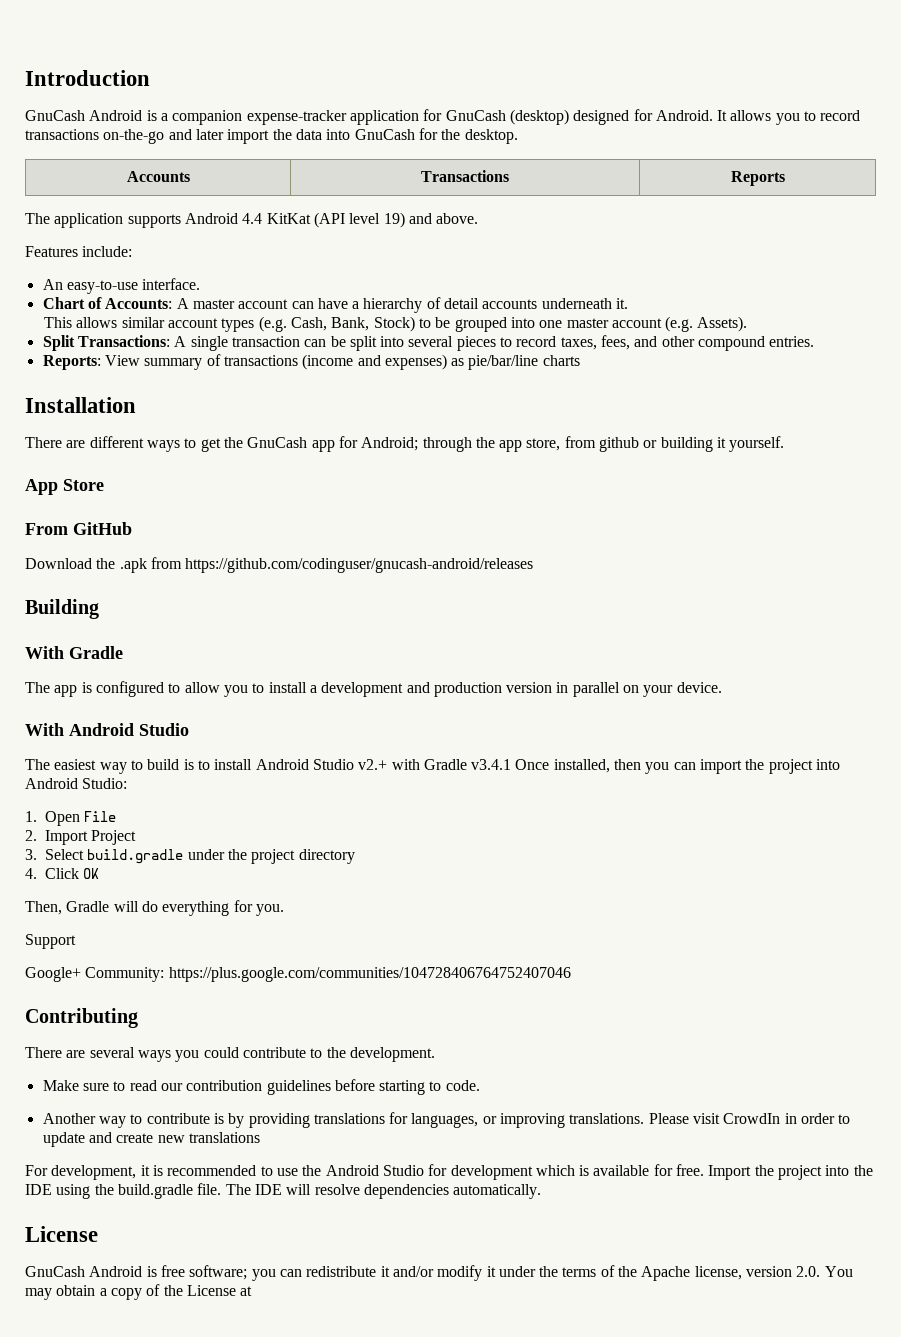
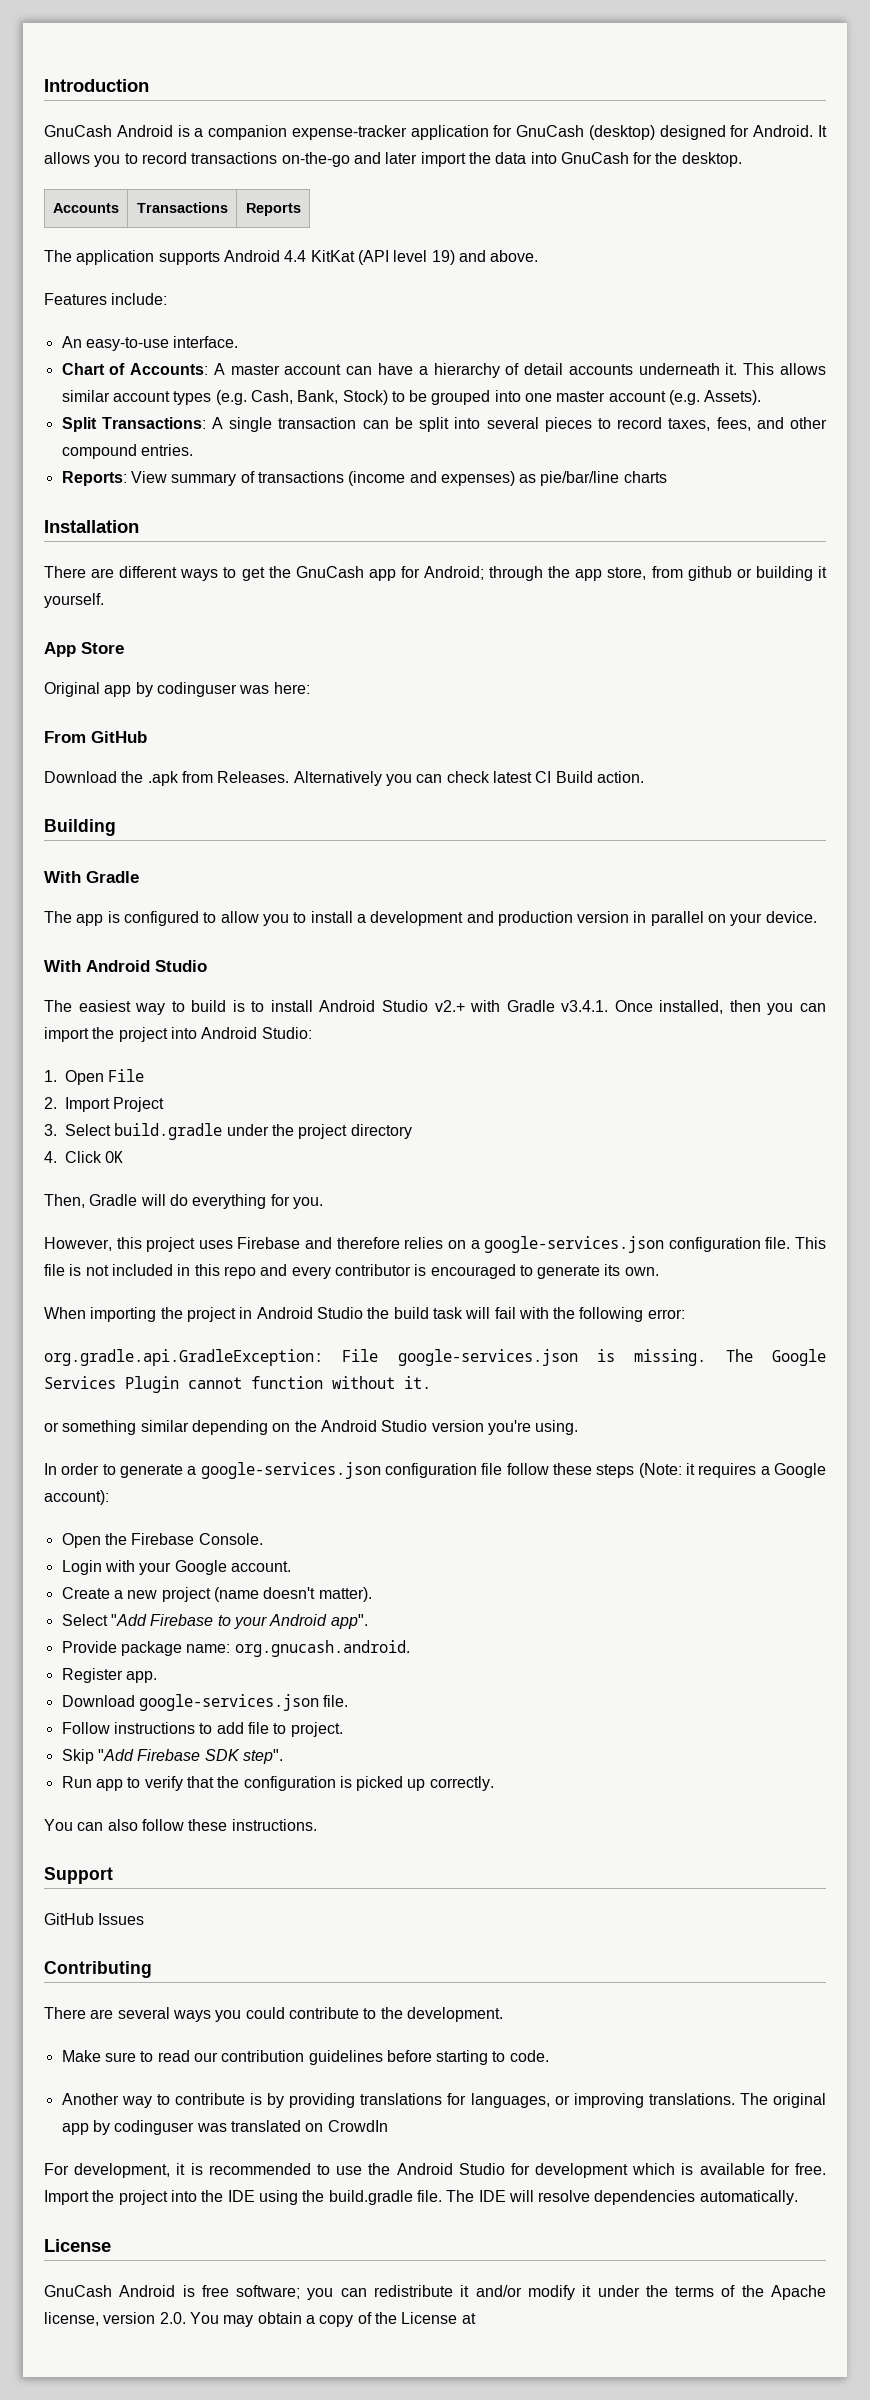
(629, 303) // -> (738, 369) none
(104, 485) none -> [44,682,310,697] // Original app by codinguser was here:
[185,558,534,573] https://github.com/codinguser/gnucash-android/releases -> [217,771,644,786] Releases. Alternatively you can check latest CI Build action.
[471,759,512,770] v3.4.1 -> [561,1000,609,1012] v3.4.1.
[25,934,76,949] [25,967,571,982] Support // Google+ Community: https://plus.google.com/communities/104728406764752407046 -> [44,1236,827,1253] [44,1264,659,1279] [44,1307,685,1322] [44,1349,827,1366] [44,1376,431,1393] [44,1420,579,1435] [44,1462,827,1479] [44,1490,109,1505] [61,1533,263,1548] [61,1560,291,1575] [61,1587,372,1602] [61,1614,368,1629] [61,1640,410,1657] [61,1668,157,1683] [61,1694,349,1711] [61,1722,343,1737] [61,1749,283,1764] [61,1776,494,1791] [44,1819,317,1831] [44,1867,113,1884] [44,1913,145,1925] However, this project uses Firebase and therefore relies on a google-services.json configuration file. This file is not included in this repo and every contributor is encouraged to generate its own. // When importing the project in Android Studio the build task will fail with the following error: // org.gradle.api.GradleException: File google-services.json is missing. The Google Services Plugin cannot function without it. // or something similar depending on the Android Studio version you're using. // In order to generate a google-services.json configuration file follow these steps (Note: it requires a Google account): // Open the Firebase Console. // Login with your Google account. // Create a new project (name doesn't matter). // Select "Add Firebase to your Android app". // Provide package name: org.gnucash.android. // Register app. // Download google-services.json file. // Follow instructions to add file to project. // Skip "Add Firebase SDK step". // Run app to verify that the configuration is picked up correctly. // You can also follow these instructions. // Support // GitHub Issues
[648,1113,851,1124] [42,1132,260,1147] Please visit CrowdIn in order to update and create new translations -> [739,2093,827,2108] [61,2120,388,2135] The original app by codinguser was translated on CrowdIn

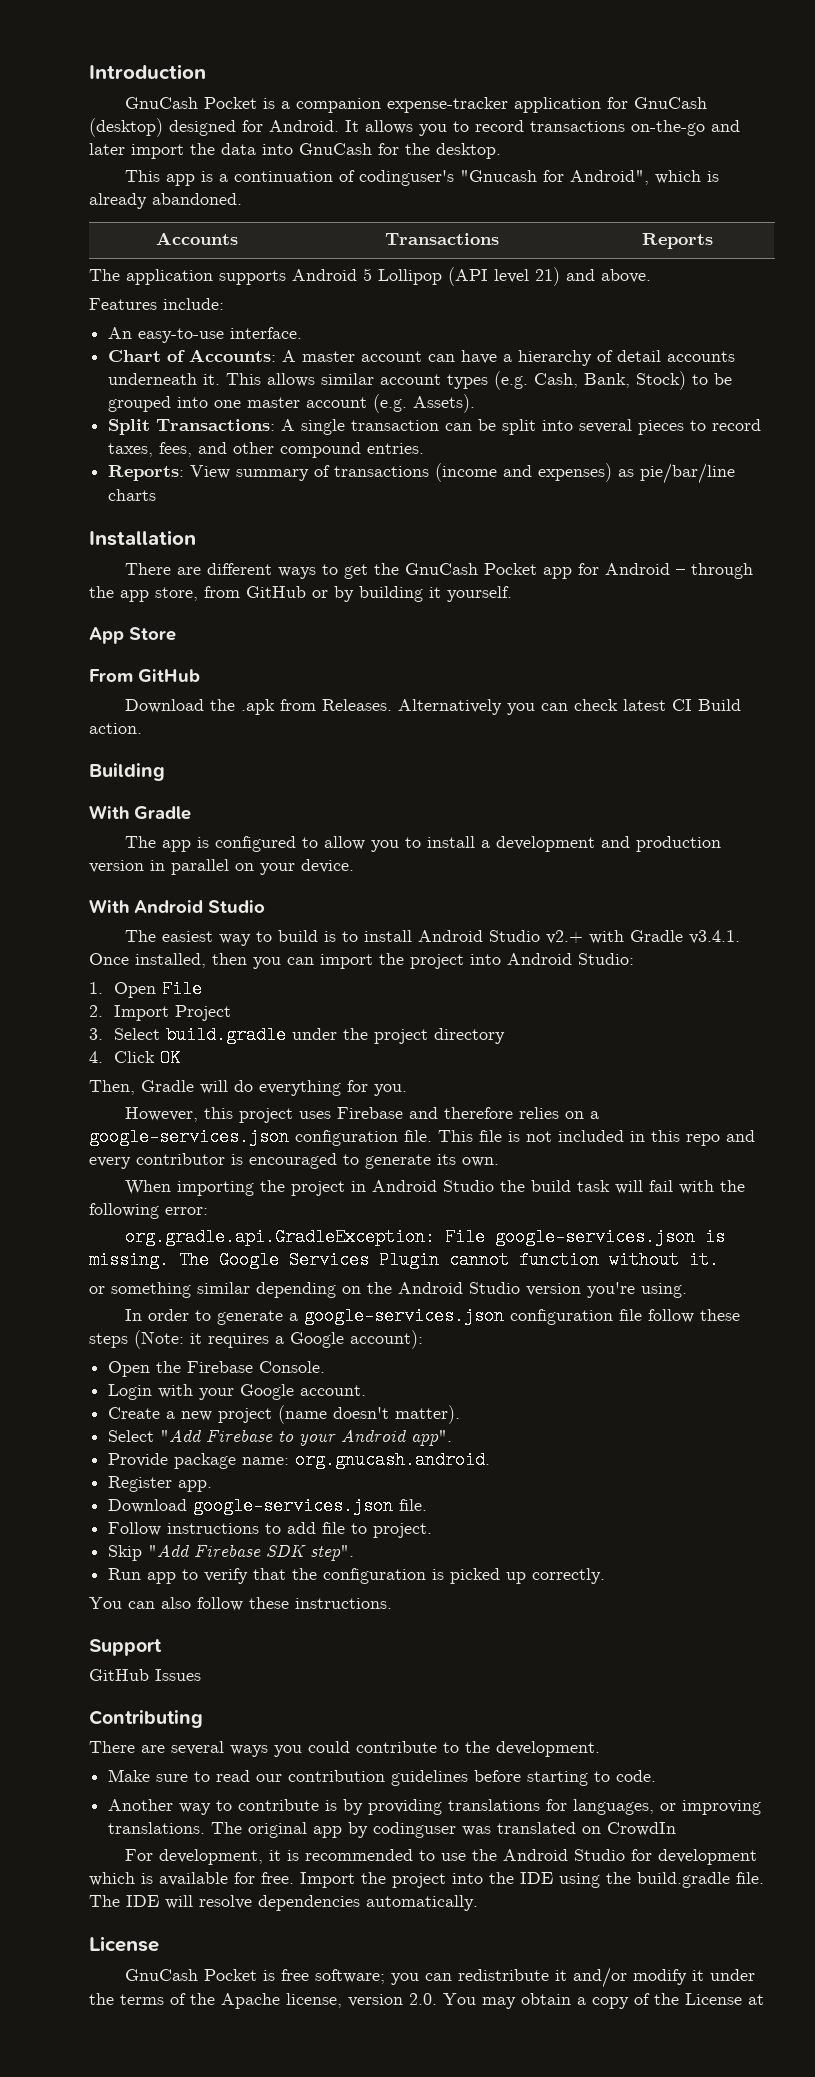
[116,125,173,137] Android -> [204,97,258,109] Pocket
(742, 159) none -> [125,170,720,186] [89,193,242,209] // This app is a continuation of codinguser's "Gnucash for Android", which is already abandoned.
[284,250,355,262] 4.4 KitKat -> [363,268,442,285] 5 Lollipop
[431,250,455,265] 19) -> [535,267,560,286] 21)
(364, 572) none -> [484,563,538,575] Pocket
[424,566,485,580] Android; -> [605,563,686,575] Android –
[687,566,752,581] github or -> [246,586,354,602] GitHub or by
[44,682,310,697] // Original app by codinguser was here: -> (176, 634) none
[119,2285,176,2297] Android -> [204,1969,258,1981] Pocket

